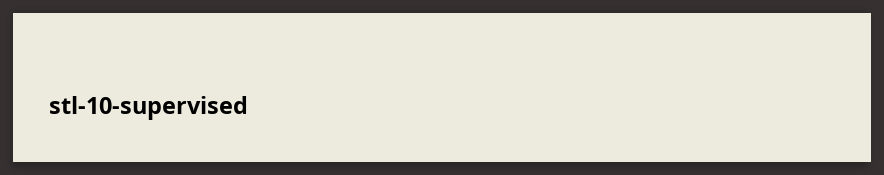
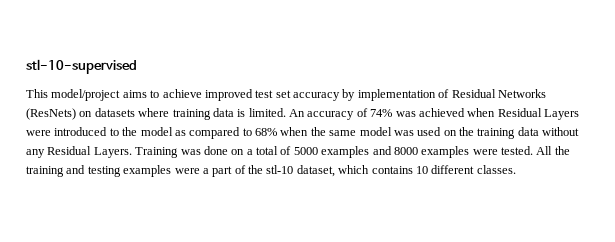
(248, 108) none -> [26,89,546,101] [26,108,579,120] [26,127,580,139] [26,146,570,158] [26,165,516,177] // This model/project aims to achieve improved test set accuracy by implementation of Residual Networks (ResNets) on datasets where training data is limited. An accuracy of 74% was achieved when Residual Layers were introduced to the model as compared to 68% when the same model was used on the training data without any Residual Layers. Training was done on a total of 5000 examples and 8000 examples were tested. All the training and testing examples were a part of the stl-10 dataset, which contains 10 different classes.

